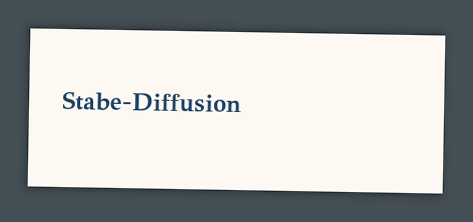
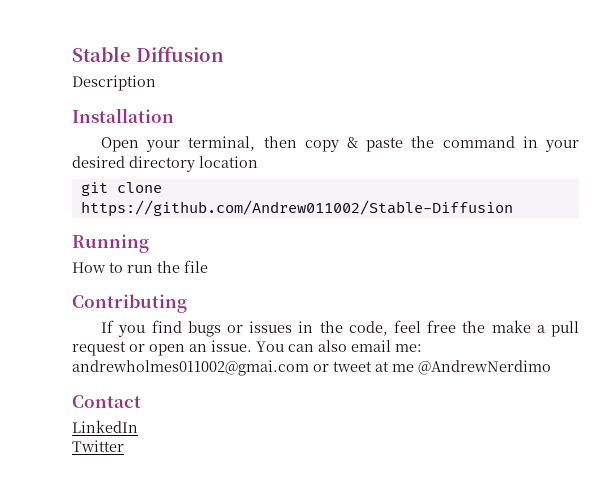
[61,90,242,114] Stabe-Diffusion -> [72,46,224,62] [72,75,156,91] [72,108,174,123] [101,136,579,152] [72,156,258,172] [80,182,162,196] [80,200,513,217] [72,234,149,253] [72,260,208,273] [72,294,187,313] [101,320,579,337] [72,340,422,356] [72,360,551,376] [72,395,141,408] [72,420,138,433] [72,440,124,452] Stable Diffusion // Description // Installation // Open your terminal, then copy & paste the command in your desired directory location // git clone https://github.com/Andrew011002/Stable-Diffusion // Running // How to run the file // Contributing // If you find bugs or issues in the code, feel free the make a pull request or open an issue. You can also email me: andrewholmes011002@gmai.com or tweet at me @AndrewNerdimo // Contact // LinkedIn // Twitter

